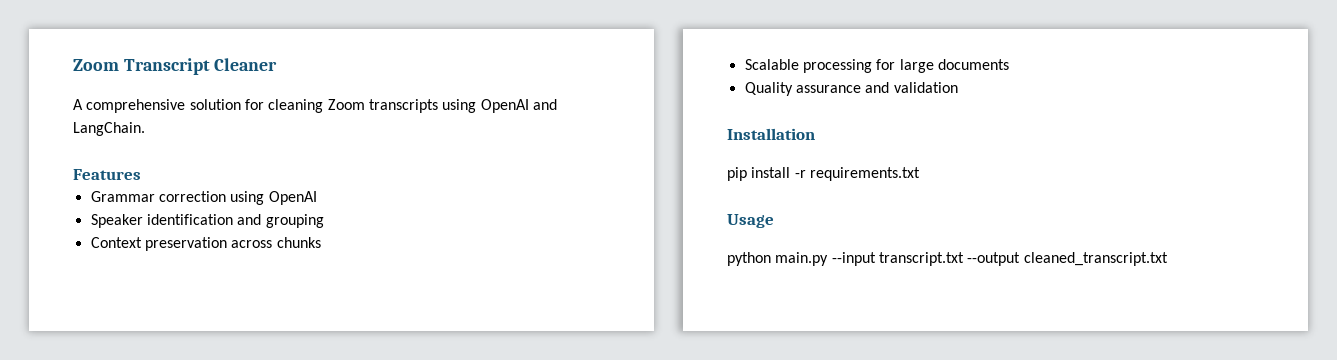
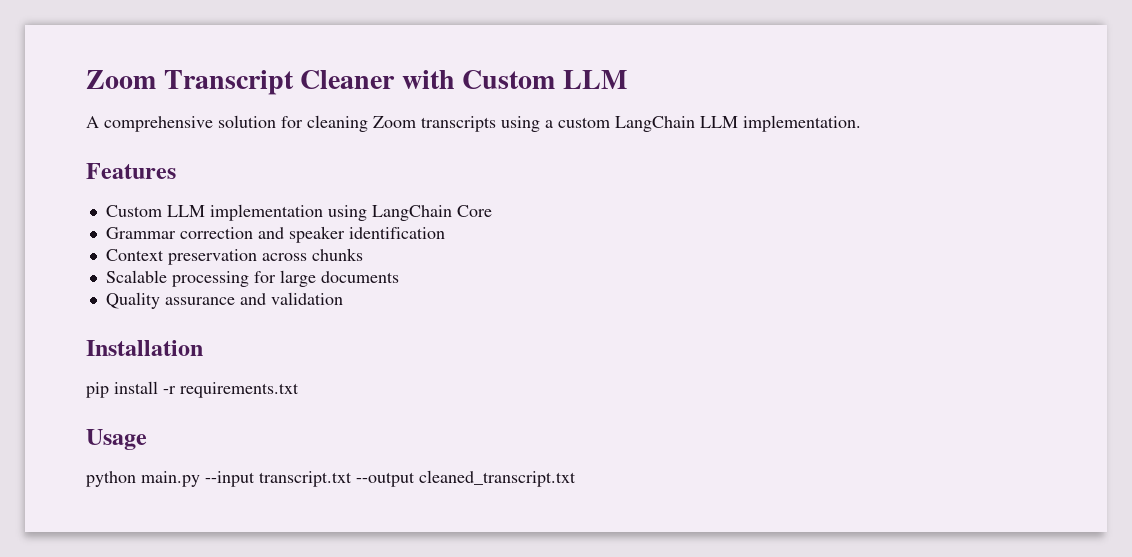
(278, 64) none -> [401,70,627,89] with Custom LLM
[480,99,557,113] [73,122,145,136] [73,169,141,180] OpenAI and LangChain. // Features -> [545,115,861,132] [86,163,176,179] [105,204,492,221] a custom LangChain LLM implementation. // Features // Custom LLM implementation using LangChain Core
[230,191,317,205] [90,214,143,228] using OpenAI // Speaker -> [257,226,345,243] and speaker
[237,214,324,228] and grouping -> (445, 233) none

